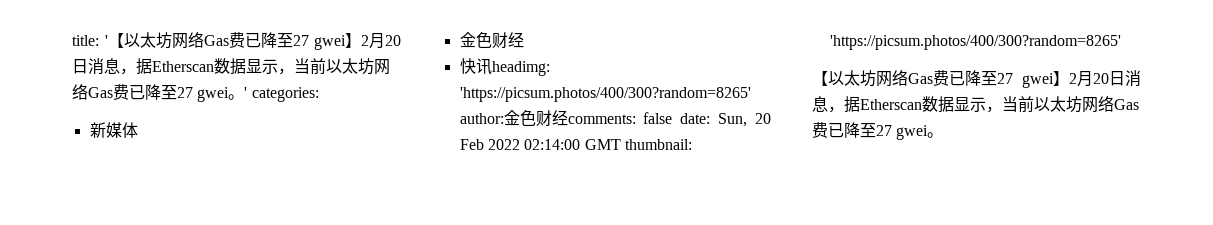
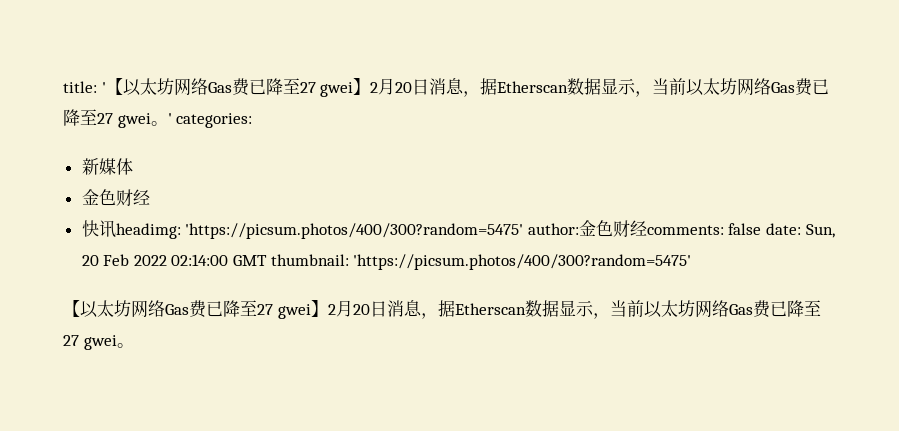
[459,87,751,102] 'https://picsum.photos/400/300?random=8265' -> [185,223,524,239] 'https://picsum.photos/400/300?random=5475'
[829,35,1121,50] 'https://picsum.photos/400/300?random=8265' -> [353,254,692,270] 'https://picsum.photos/400/300?random=5475'

